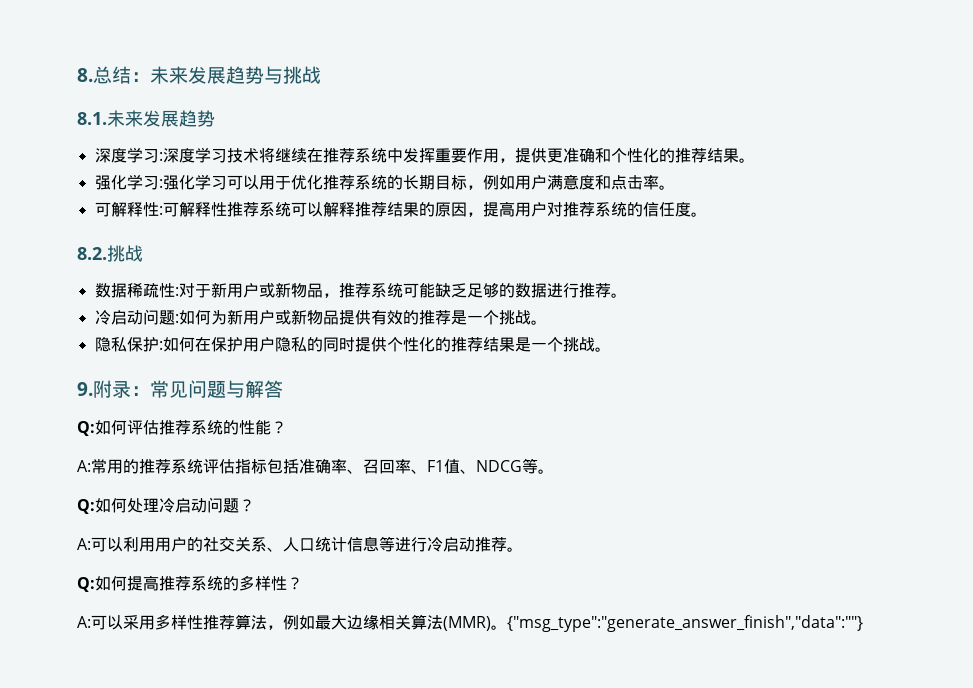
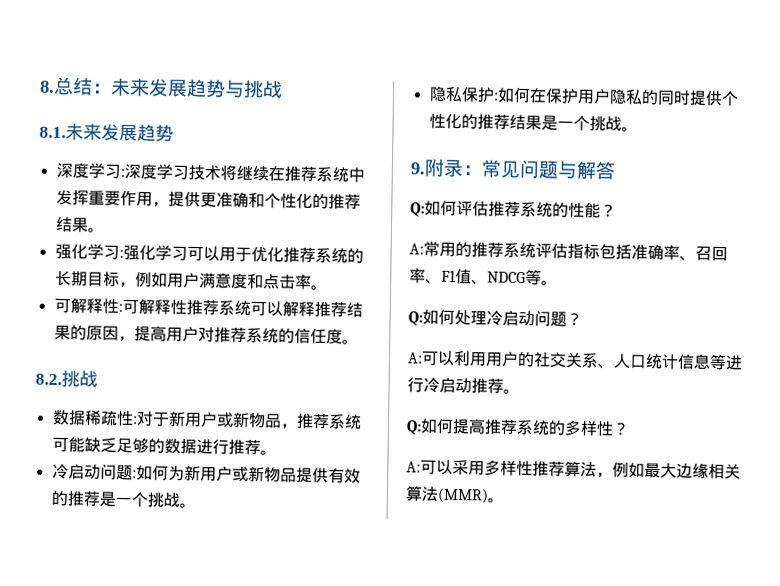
[507,615,863,632] {"msg_type":"generate_answer_finish","data":""} -> (504, 500) none

